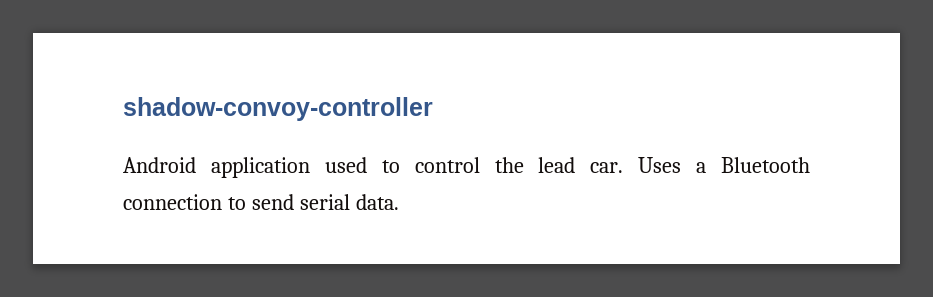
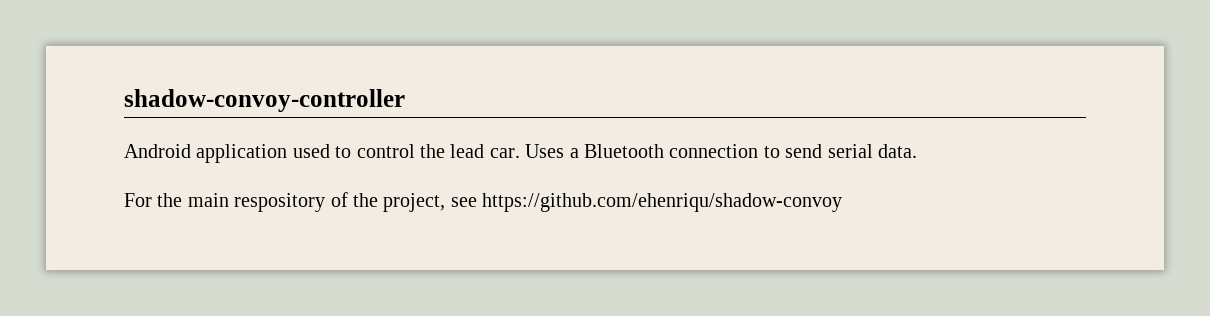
(399, 202) none -> [124,192,843,212] // For the main respository of the project, see https://github.com/ehenriqu/shadow-convoy

